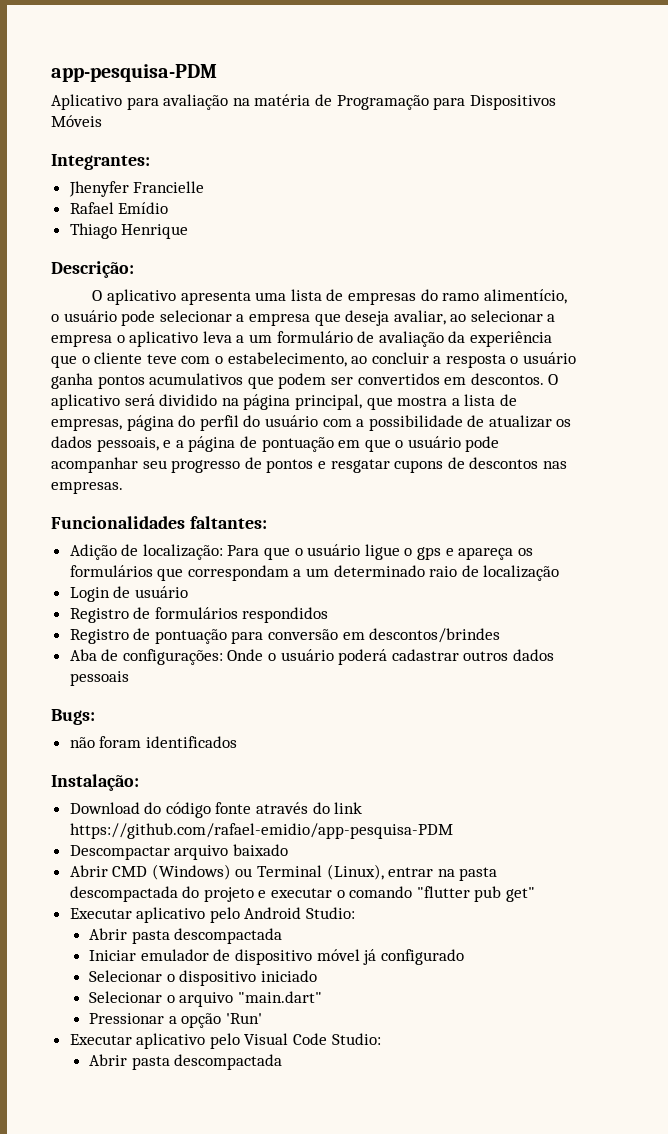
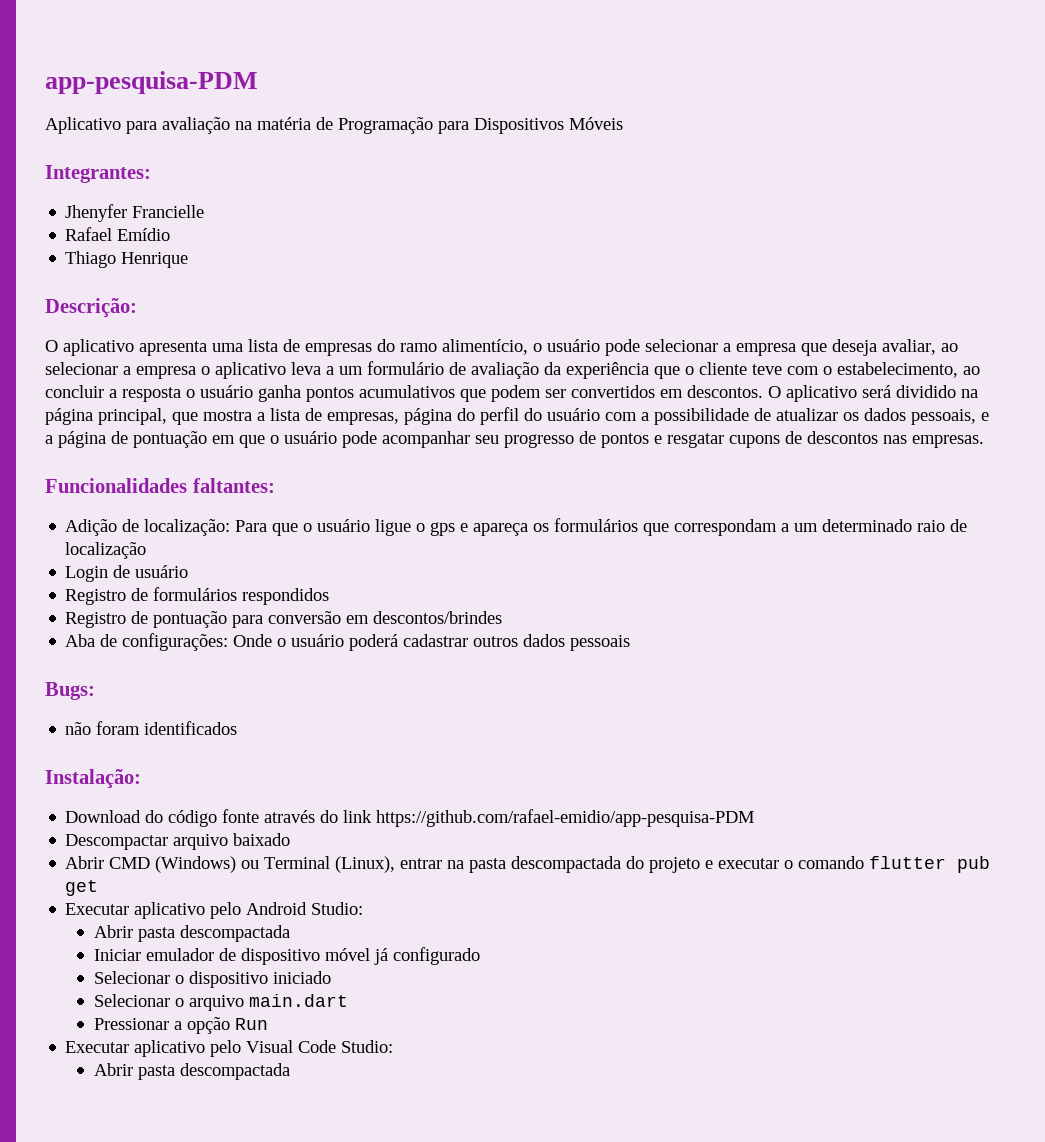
[416,886,536,902] "flutter pub get" -> [869,856,991,873] [65,880,99,896] flutter pub get
[238,991,323,1003] "main.dart" -> [248,994,348,1007] main.dart
[226,1013,263,1024] 'Run' -> [234,1018,268,1030] Run

